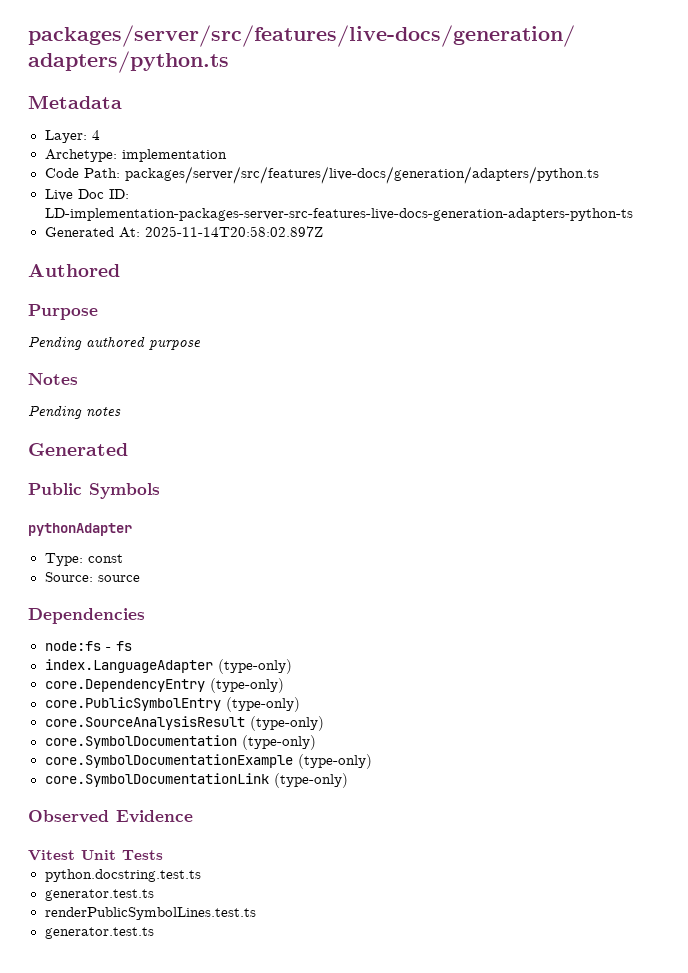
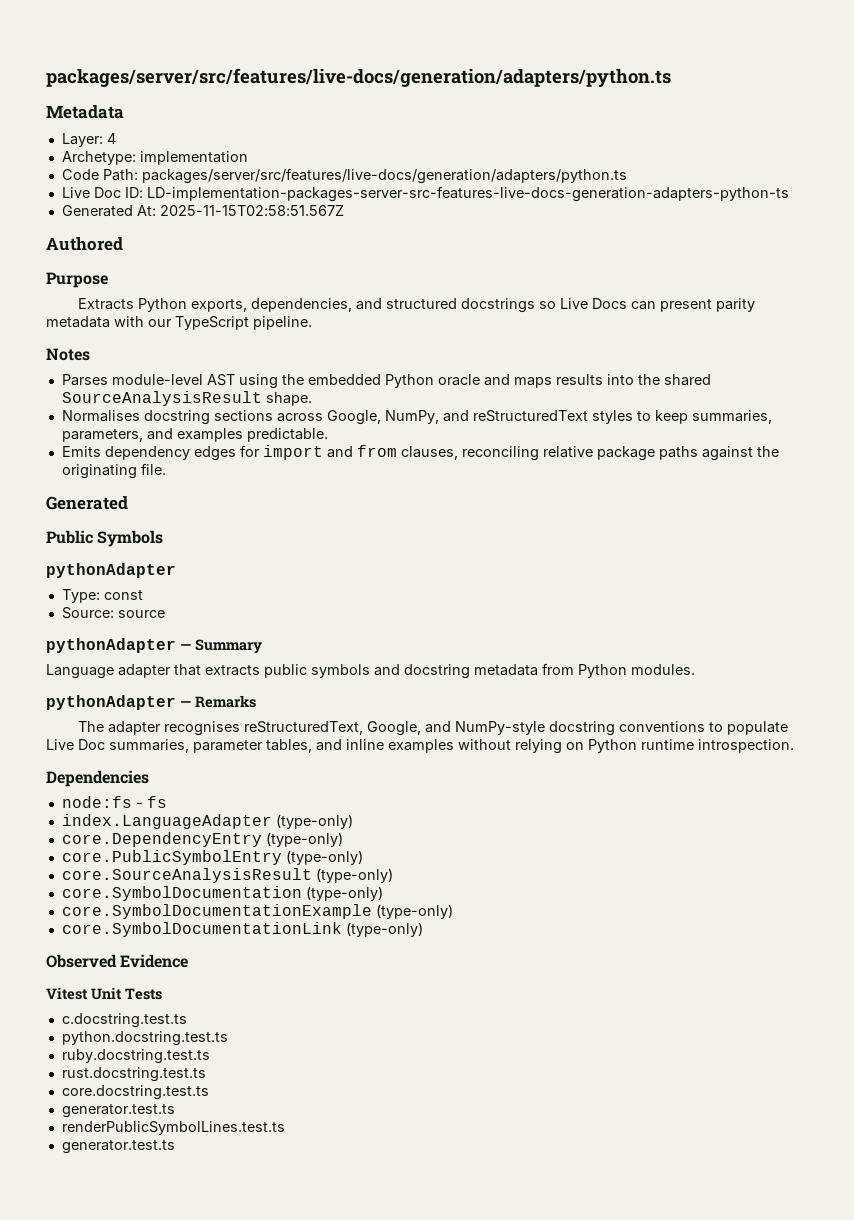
[144,226,323,237] 2025-11-14T20:58:02.897Z -> [159,205,344,216] 2025-11-15T02:58:51.567Z
[28,336,201,350] [28,373,78,385] [28,405,121,419] Pending authored purpose // Notes // Pending notes -> [77,298,755,313] [46,316,312,330] [46,348,90,361] [61,374,711,389] [61,391,312,406] [61,410,772,425] [61,428,328,442] [61,445,779,461] [61,463,166,479] Extracts Python exports, dependencies, and structured docstrings so Live Docs can present parity metadata with our TypeScript pipeline. // Notes // Parses module-level AST using the embedded Python oracle and maps results into the shared SourceAnalysisResult shape. // Normalises docstring sections across Google, NumPy, and reStructuredText styles to keep summaries, parameters, and examples predictable. // Emits dependency edges for import and from clauses, reconciling relative package paths against the originating file.
(140, 578) none -> [46,638,262,654] [46,663,695,679] [46,695,256,710] [77,721,788,736] [46,739,794,754] // pythonAdapter — Summary // Language adapter that extracts public symbols and docstring metadata from Python modules. // pythonAdapter — Remarks // The adapter recognises reStructuredText, Google, and NumPy-style docstring conventions to populate Live Doc summaries, parameter tables, and inline examples without relying on Python runtime introspection.
(163, 855) none -> [61,1013,187,1028] // c.docstring.test.ts
(201, 875) none -> [61,1049,210,1064] [61,1067,206,1082] [61,1085,209,1100] // ruby.docstring.test.ts // rust.docstring.test.ts // core.docstring.test.ts

